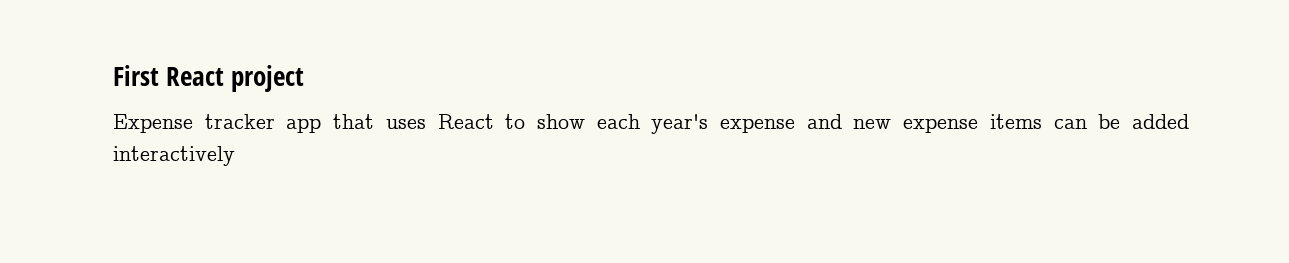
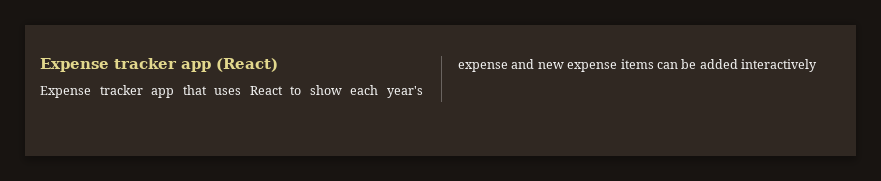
[113,65,305,92] First React project -> [40,58,278,72] Expense tracker app (React)

